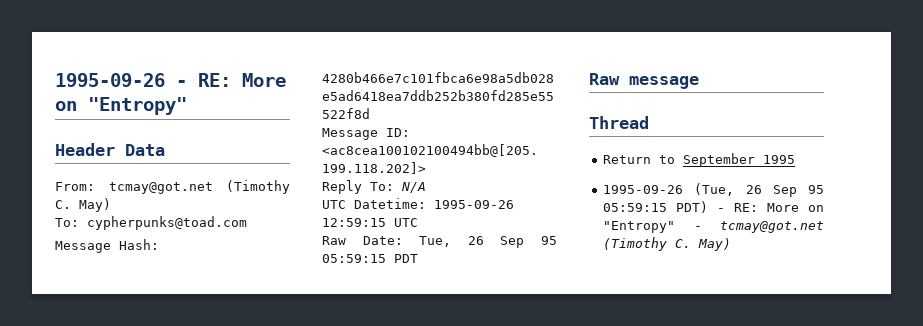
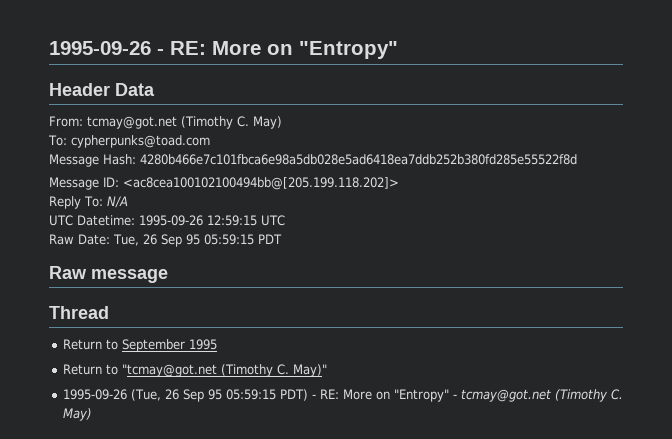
(796, 159) none -> [62,364,327,377] // Return to "tcmay@got.net (Timothy C. May)"

